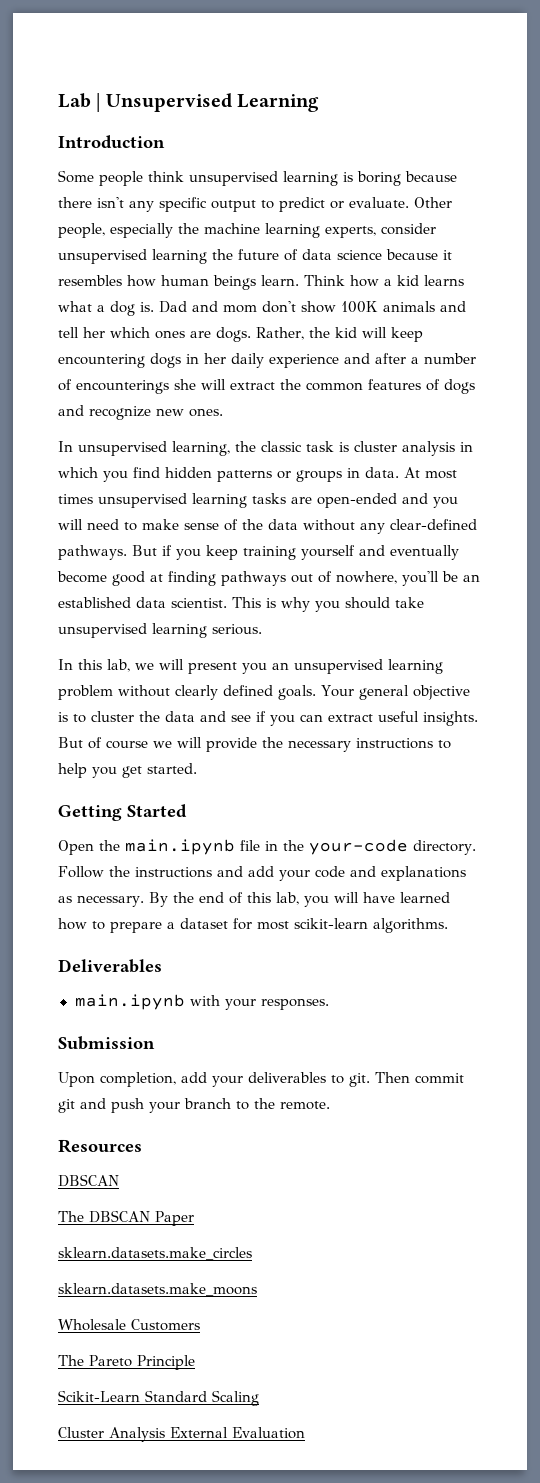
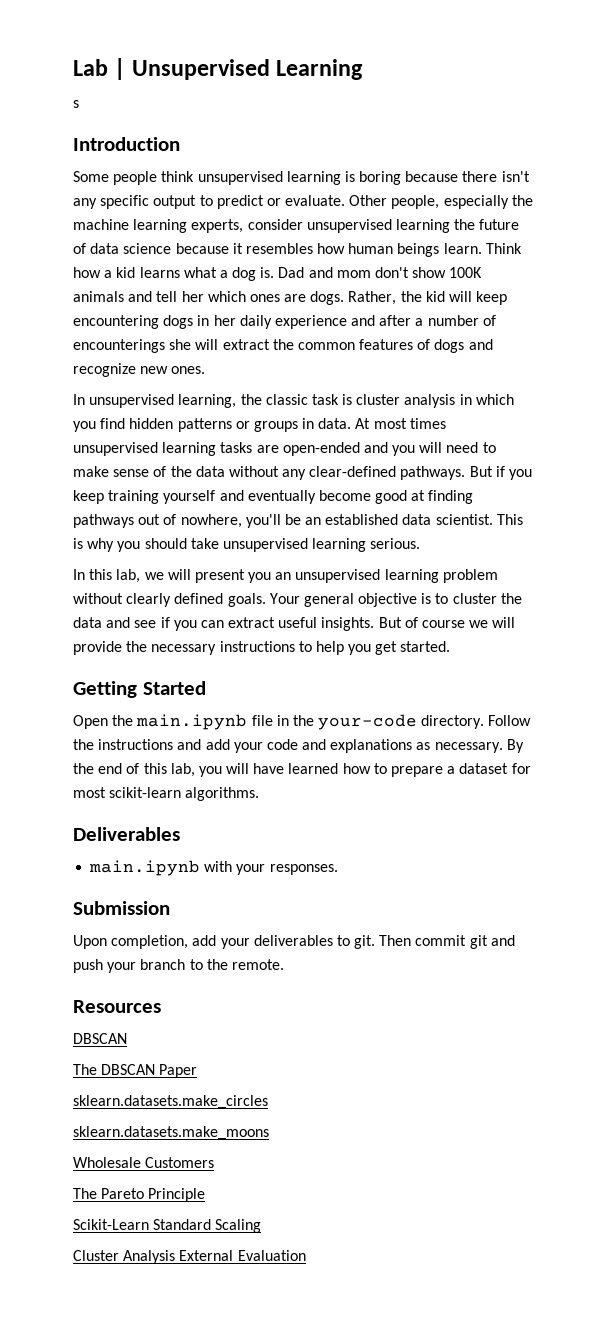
(320, 103) none -> [73,100,79,108] // s

